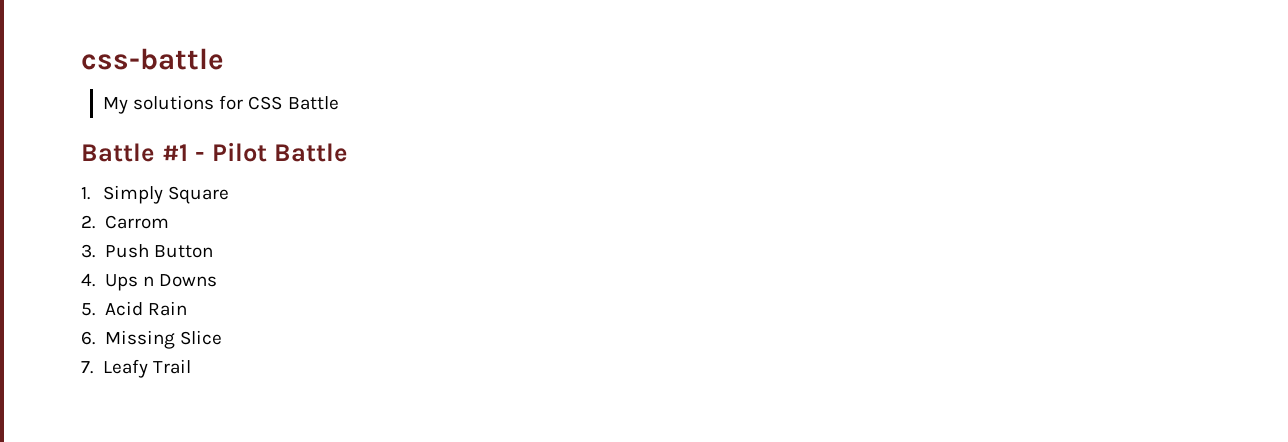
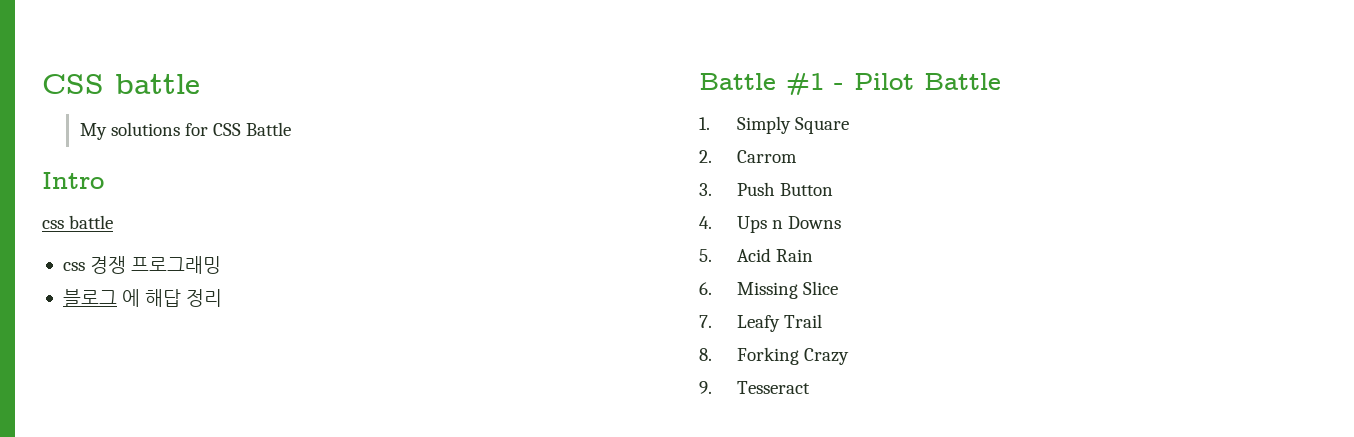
[81,48,224,70] css-battle -> [42,74,200,94] CSS battle
(339, 103) none -> [42,172,104,189] [42,215,114,229] [62,256,222,274] [62,289,223,307] // Intro // css battle // css 경쟁 프로그래밍 // 블로그 에 해답 정리
(192, 366) none -> [699,347,849,365] [699,381,810,394] // 8. Forking Crazy // 9. Tesseract

